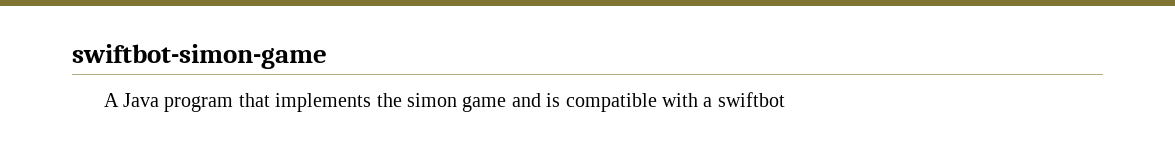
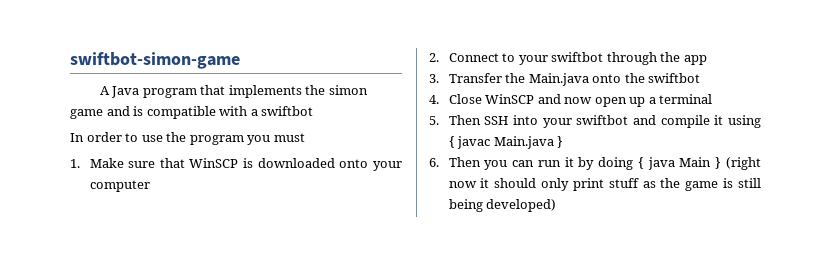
(785, 99) none -> [70,132,305,145] [70,158,402,171] [89,180,150,192] [429,52,707,65] [429,73,701,86] [429,94,713,107] [429,115,761,128] [448,136,564,149] [429,157,761,170] [448,178,761,191] [448,199,557,212] // In order to use the program you must // 1. Make sure that WinSCP is downloaded onto your computer // 2. Connect to your swiftbot through the app // 3. Transfer the Main.java onto the swiftbot // 4. Close WinSCP and now open up a terminal // 5. Then SSH into your swiftbot and compile it using { javac Main.java } // 6. Then you can run it by doing { java Main } (right now it should only print stuff as the game is still being developed)

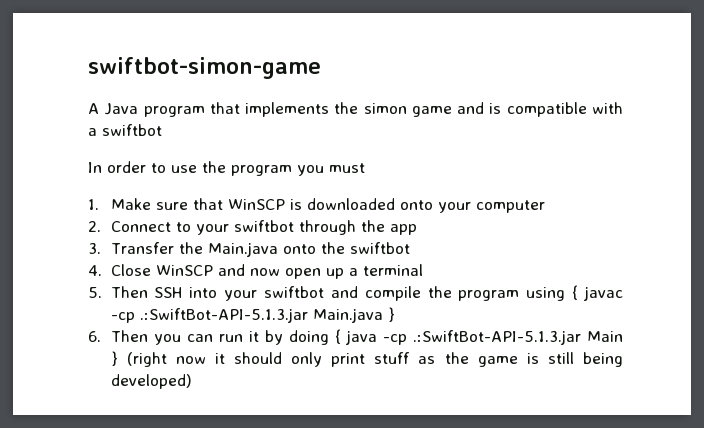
[714,115,724,125] it -> [427,286,520,301] the program
(491, 142) none -> [110,308,308,323] -cp .:SwiftBot-API-5.1.3.jar
(675, 163) none -> [382,330,581,345] -cp .:SwiftBot-API-5.1.3.jar

